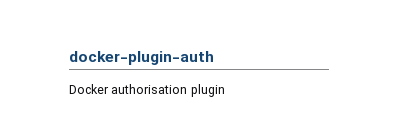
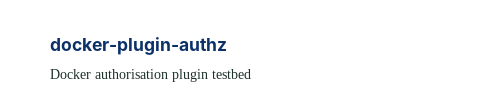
[69,51,214,65] docker-plugin-auth -> [50,37,227,55] docker-plugin-authz
(225, 90) none -> [212,69,251,79] testbed

